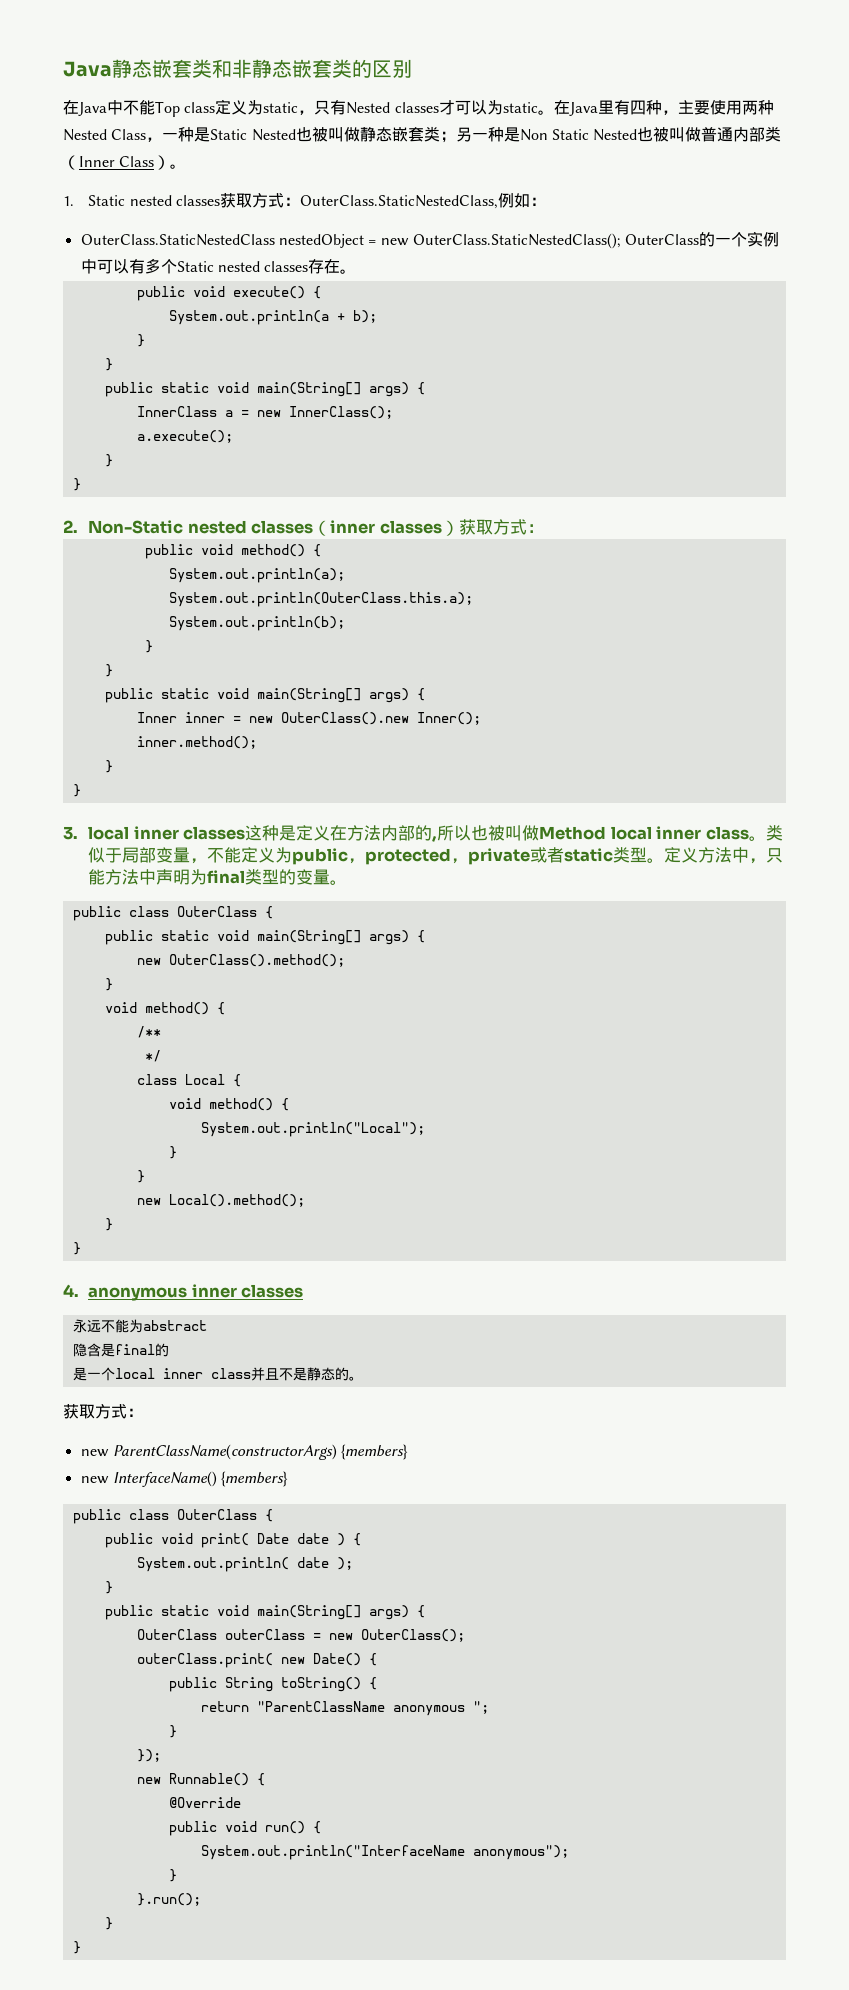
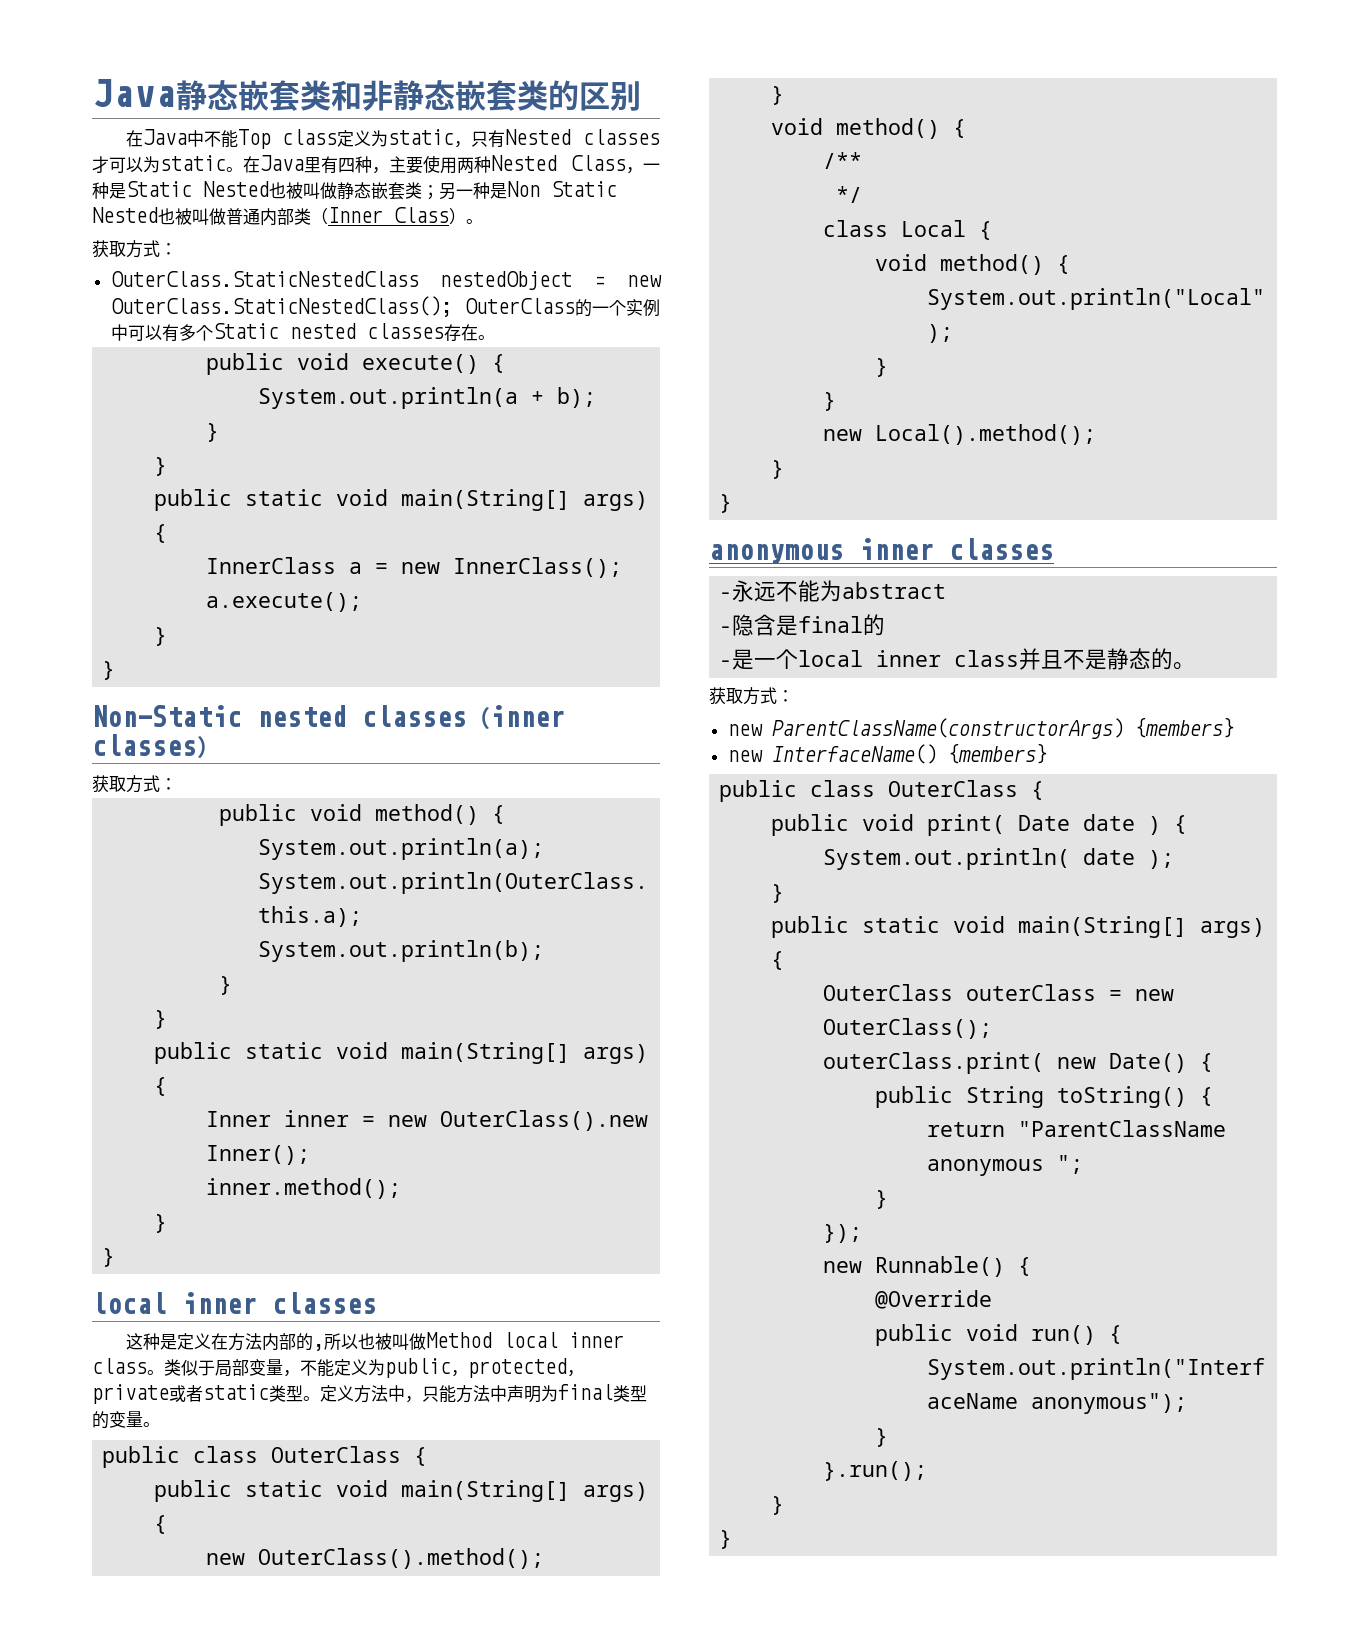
[63,193,546,209] 1. Static nested classes获取方式：OuterClass.StaticNestedClass,例如： -> [92,240,177,258] 获取方式：
[63,520,78,533] 2. -> (116, 670) none
(459, 528) none -> (220, 747) //
[63,826,78,840] 3. -> (116, 1257) none
(246, 833) none -> (377, 1303) //
[63,1284,79,1297] 4. -> (733, 503) none
(304, 1291) none -> [719,592,733,599] -
(207, 1325) none -> [719,626,733,633] -
(169, 1350) none -> [719,660,733,667] -

